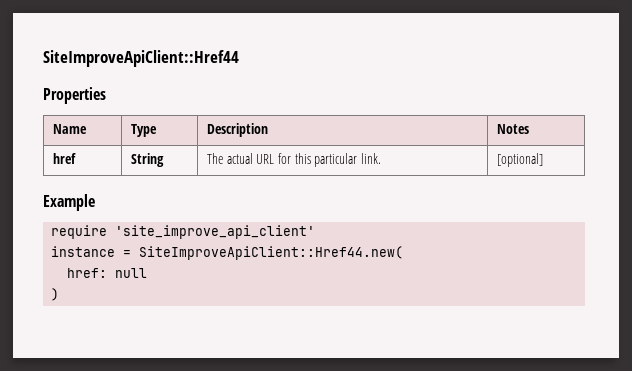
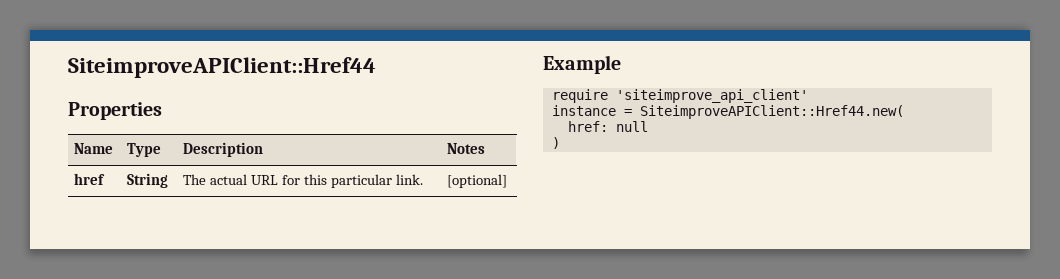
[43,50,239,67] SiteImproveApiClient::Href44 -> [68,57,376,78] SiteimproveAPIClient::Href44
[115,225,316,239] 'site_improve_api_client' -> [615,89,808,103] 'siteimprove_api_client'
[139,246,404,260] SiteImproveApiClient::Href44.new( -> [639,105,904,119] SiteimproveAPIClient::Href44.new(

